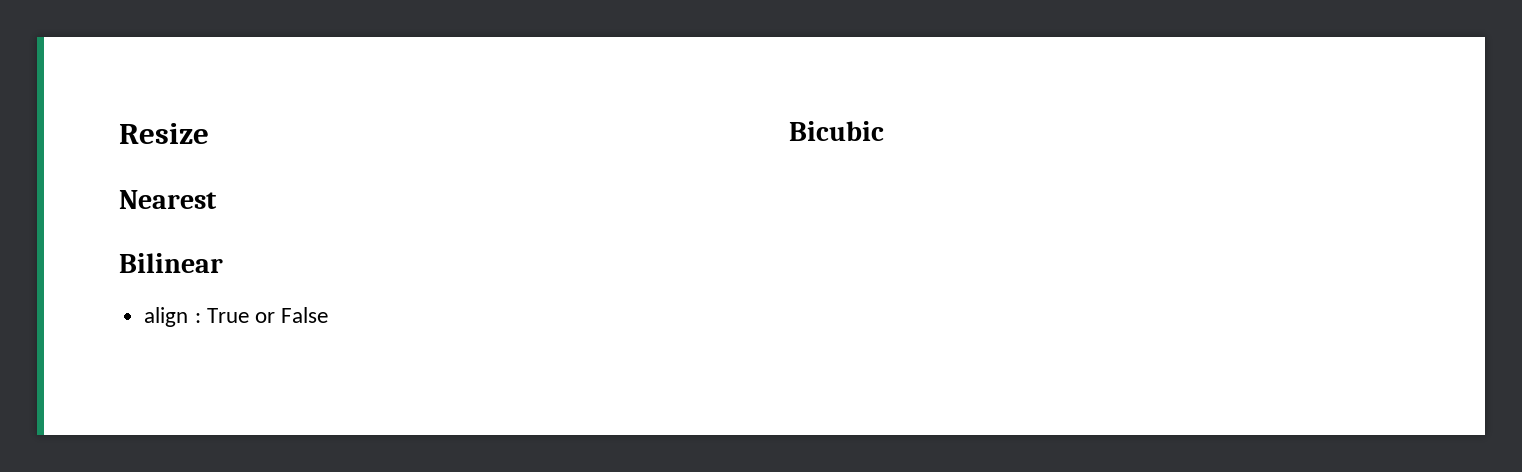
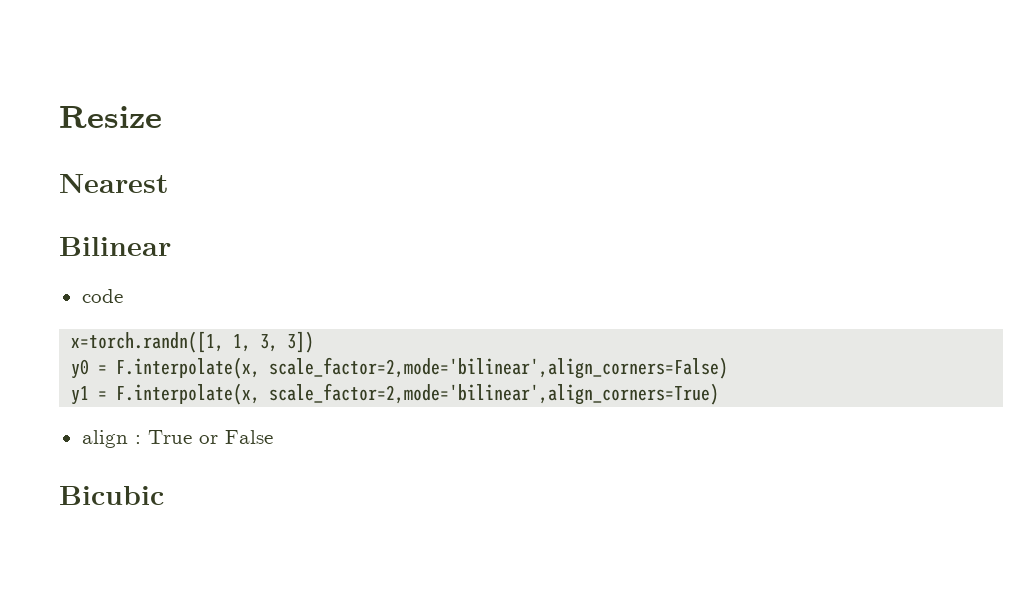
(223, 263) none -> [81,289,123,303] [71,331,315,353] [71,357,729,379] [71,383,720,405] // code // x=torch.randn([1, 1, 3, 3]) // y0 = F.interpolate(x, scale_factor=2,mode='bilinear',align_corners=False) // y1 = F.interpolate(x, scale_factor=2,mode='bilinear',align_corners=True)

